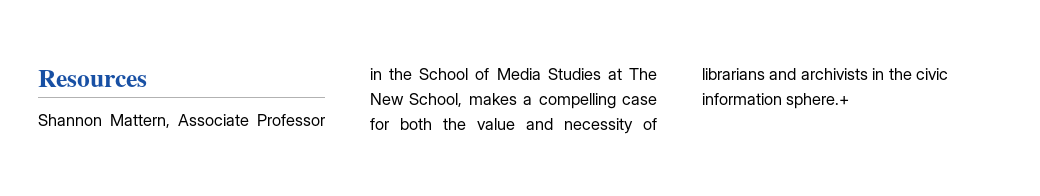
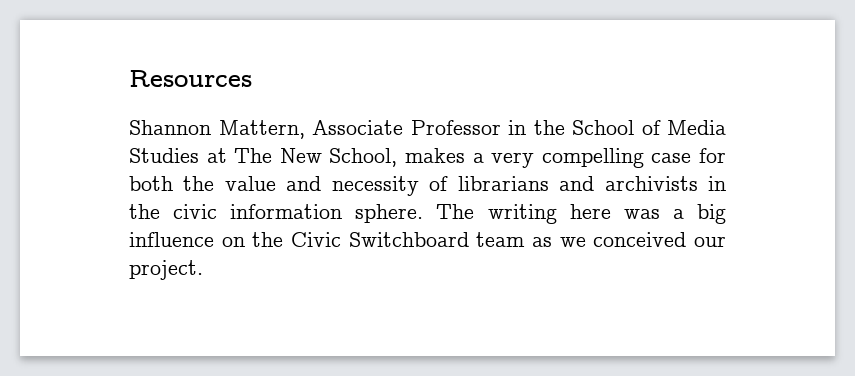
(533, 100) none -> [491,152,535,168] very
[786,93,850,109] sphere.+ -> [355,204,726,224] [129,232,726,247] [129,260,203,280] sphere. The writing here was a big influence on the Civic Switchboard team as we conceived our project.

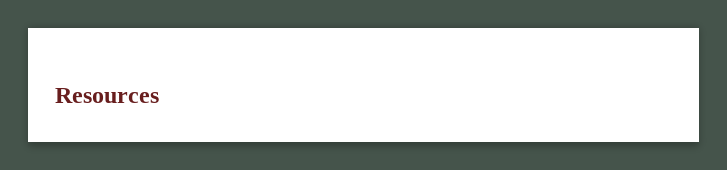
[129,120,726,139] [129,148,727,168] [129,176,727,196] [129,204,726,224] [129,232,726,247] [129,260,203,280] // Shannon Mattern, Associate Professor in the School of Media Studies at The New School, makes a very compelling case for both the value and necessity of librarians and archivists in the civic information sphere. The writing here was a big influence on the Civic Switchboard team as we conceived our project. -> (159, 95) none

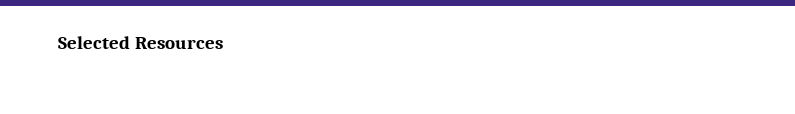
(55, 95) none -> [58,36,130,49] Selected

